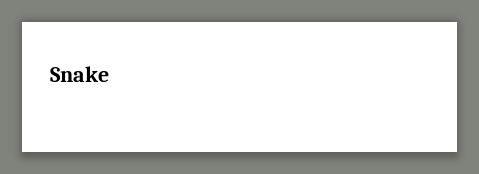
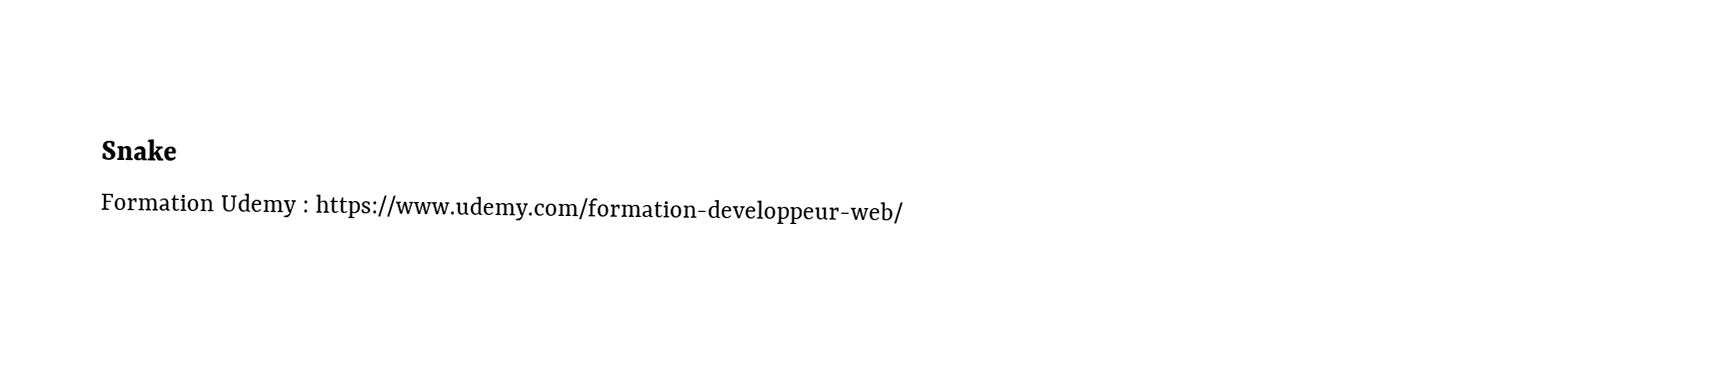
(109, 74) none -> [100,193,904,226] // Formation Udemy : https://www.udemy.com/formation-developpeur-web/

